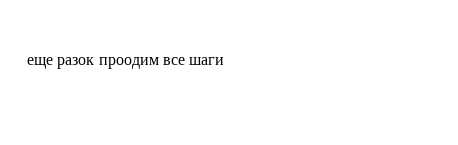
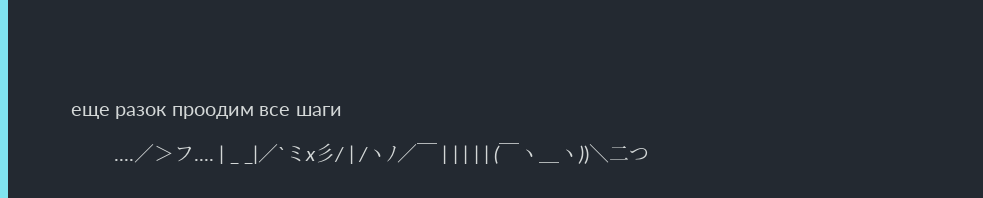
(225, 61) none -> [114,143,540,164] [539,161,560,163] [559,144,650,164] // ....／＞フ.... | _ _|／`ミx彡/ | /ヽﾉ／￣ | | | | | (￣ヽ＿ヽ))＼二つ

